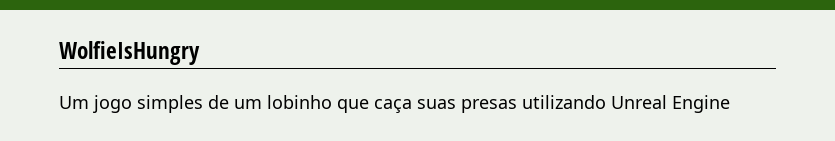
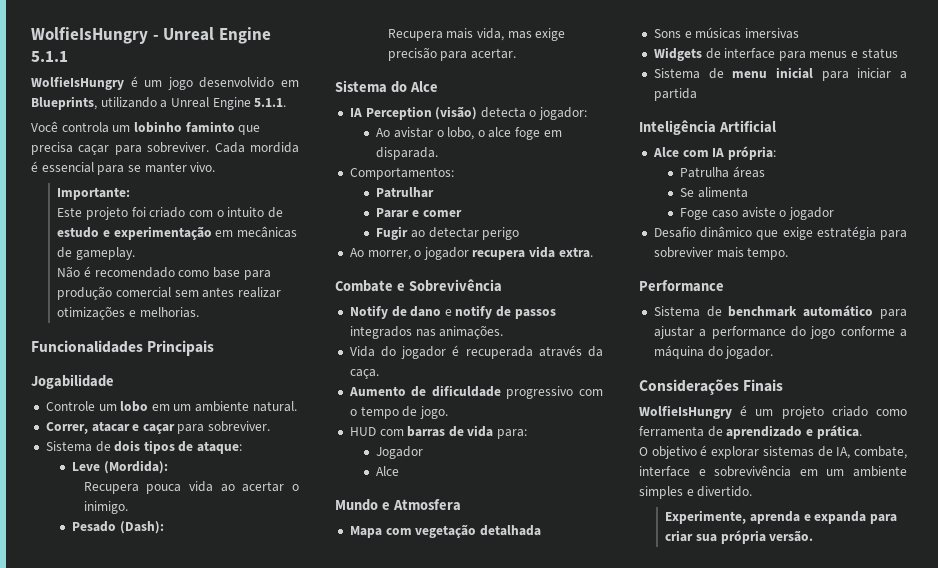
[59,41,200,65] [59,95,730,113] WolfieIsHungry // Um jogo simples de um lobinho que caça suas presas utilizando Unreal Engine -> [31,27,271,44] [31,51,68,62] [31,76,299,90] [31,96,287,110] [31,121,261,135] [31,142,299,155] [31,161,216,175] [57,187,131,200] [57,207,283,220] [57,226,297,240] [57,247,136,260] [57,266,271,280] [57,286,281,300] [57,306,199,320] [31,340,215,356] [31,374,114,389] [45,401,297,412] [45,421,271,434] [45,440,243,454] [72,460,168,474] [83,481,299,494] [83,501,128,514] [72,521,164,534] [387,28,566,41] [387,47,517,61] [335,80,438,93] [349,106,588,120] [376,127,562,140] [376,147,439,160] [349,167,454,180] [376,187,435,198] [376,208,462,218] [376,226,520,240] [349,246,593,260] [335,279,502,292] [349,305,556,319] [349,325,504,339] [349,345,603,359] [349,369,379,379] [348,385,603,399] [349,406,448,419] [349,425,528,439] [376,446,424,459] [376,466,400,476] [335,499,461,511] [349,524,541,538] [653,27,799,39] [653,47,898,61] [653,67,907,81] [653,88,697,101] [639,120,776,135] [652,146,776,160] [680,166,765,178] [680,187,748,198] [680,207,834,220] [653,226,907,240] [653,247,789,260] [639,280,724,292] [653,305,907,319] [653,326,907,339] [653,345,774,359] [639,379,784,395] [639,405,907,419] [639,425,862,439] [639,445,907,459] [639,465,907,477] [639,486,753,499] [665,510,897,524] [665,530,814,544] WolfieIsHungry - Unreal Engine 5.1.1 // WolfieIsHungry é um jogo desenvolvido em Blueprints, utilizando a Unreal Engine 5.1.1. // Você controla um lobinho faminto que precisa caçar para sobreviver. Cada mordida é essencial para se manter vivo. // Importante: // Este projeto foi criado com o intuito de estudo e experimentação em mecânicas de gameplay. // Não é recomendado como base para produção comercial sem antes realizar otimizações e melhorias. // Funcionalidades Principais // Jogabilidade // Controle um lobo em um ambiente natural. // Correr, atacar e caçar para sobreviver. // Sistema de dois tipos de ataque: // Leve (Mordida): // Recupera pouca vida ao acertar o inimigo. // Pesado (Dash): // Recupera mais vida, mas exige precisão para acertar. // Sistema do Alce // IA Perception (visão) detecta o jogador: // Ao avistar o lobo, o alce foge em disparada. // Comportamentos: // Patrulhar // Parar e comer // Fugir ao detectar perigo // Ao morrer, o jogador recupera vida extra. // Combate e Sobrevivência // Notify de dano e notify de passos integrados nas animações. // Vida do jogador é recuperada através da caça. // Aumento de dificuldade progressivo com o tempo de jogo. // HUD com barras de vida para: // Jogador // Alce // Mundo e Atmosfera // Mapa com vegetação detalhada // Sons e músicas imersivas // Widgets de interface para menus e status // Sistema de menu inicial para iniciar a partida // Inteligência Artificial // Alce com IA própria: // Patrulha áreas // Se alimenta // Foge caso aviste o jogador // Desafio dinâmico que exige estratégia para sobreviver mais tempo. // Performance // Sistema de benchmark automático para ajustar a performance do jogo conforme a máquina do jogador. // Considerações Finais // WolfieIsHungry é um projeto criado como ferramenta de aprendizado e prática. // O objetivo é explorar sistemas de IA, combate, interface e sobrevivência em um ambiente simples e divertido. // Experimente, aprenda e expanda para criar sua própria versão.

